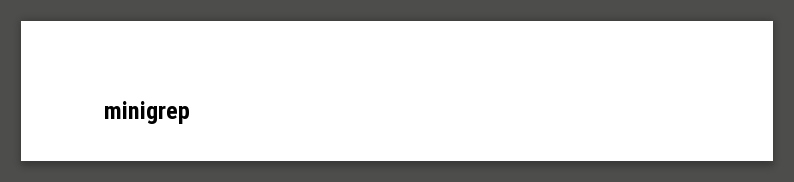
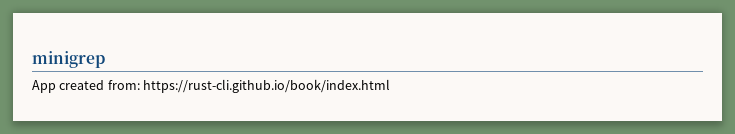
(190, 112) none -> [32,79,391,93] // App created from: https://rust-cli.github.io/book/index.html

